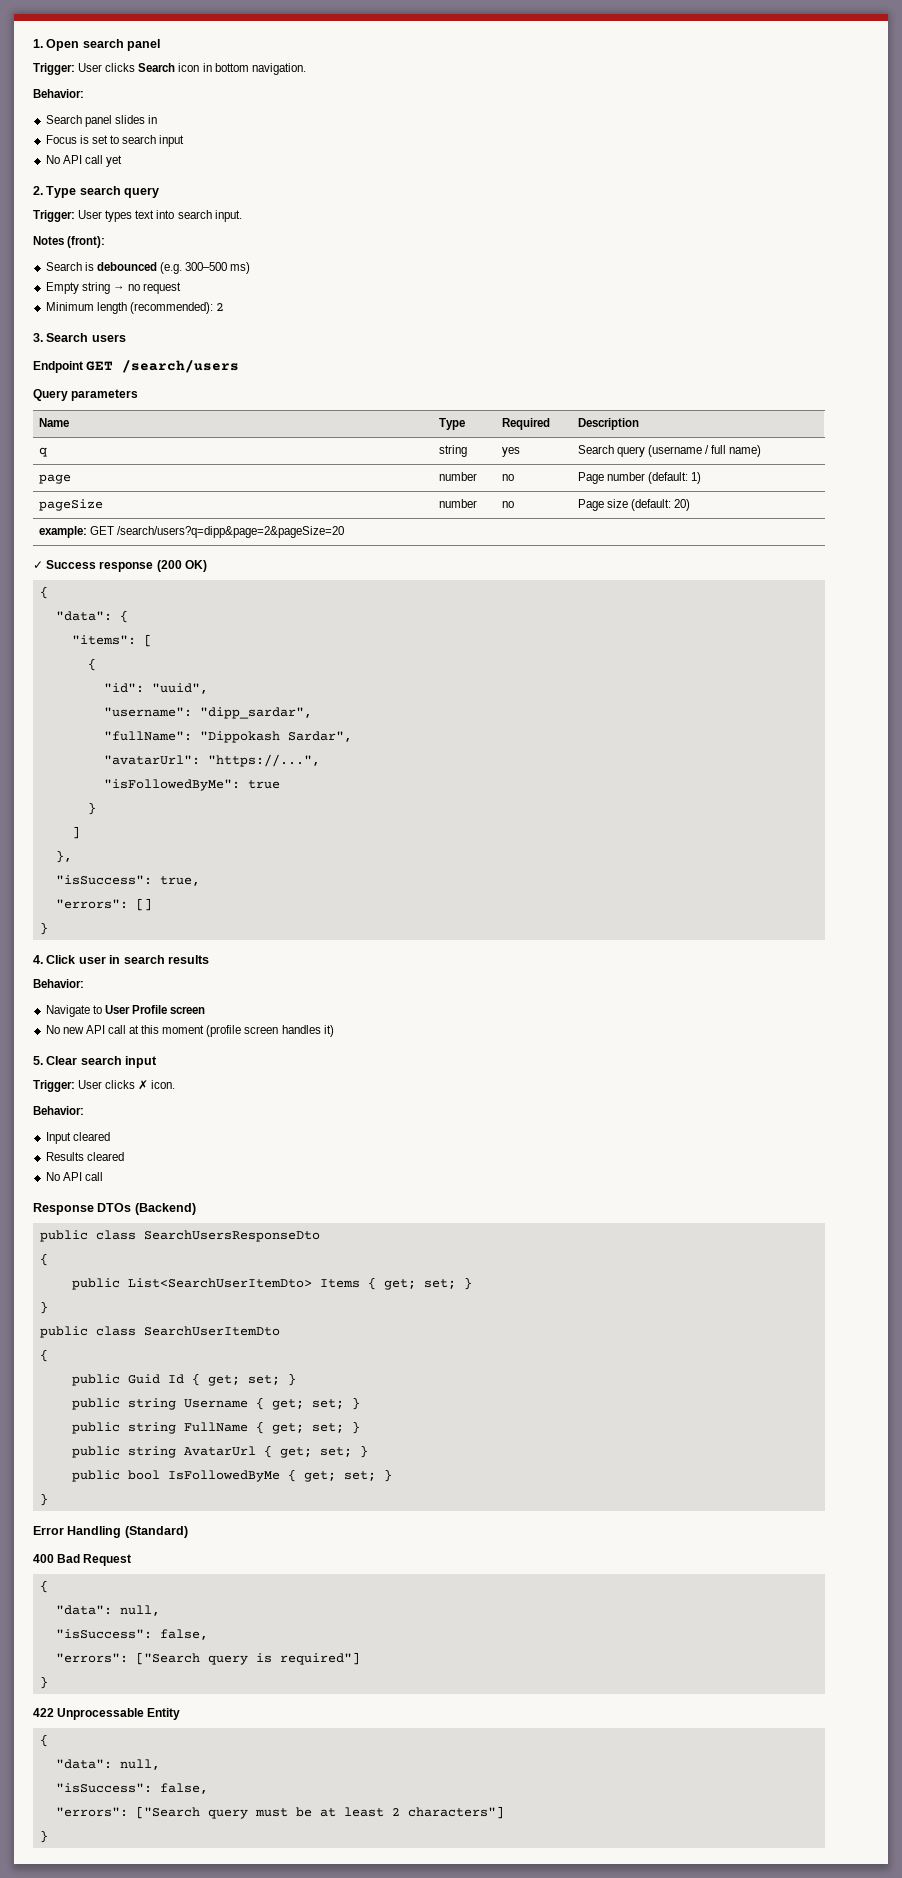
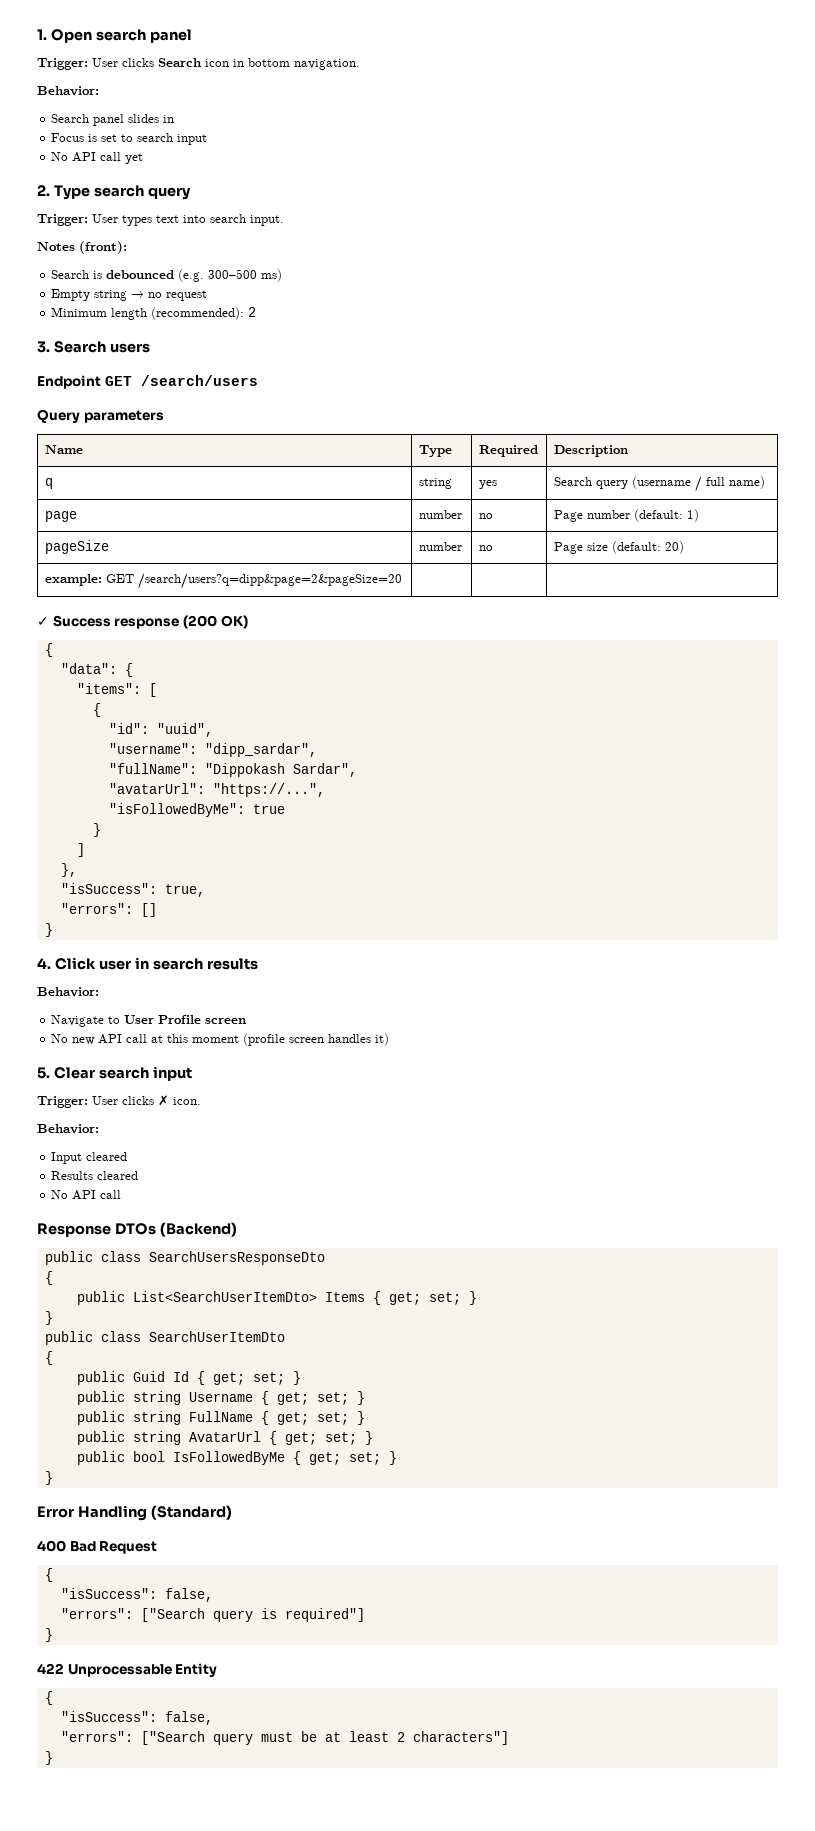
[55,1605,160,1616] // "data": null, -> (53, 1575) none
[55,1759,160,1770] // "data": null, -> (53, 1698) none

